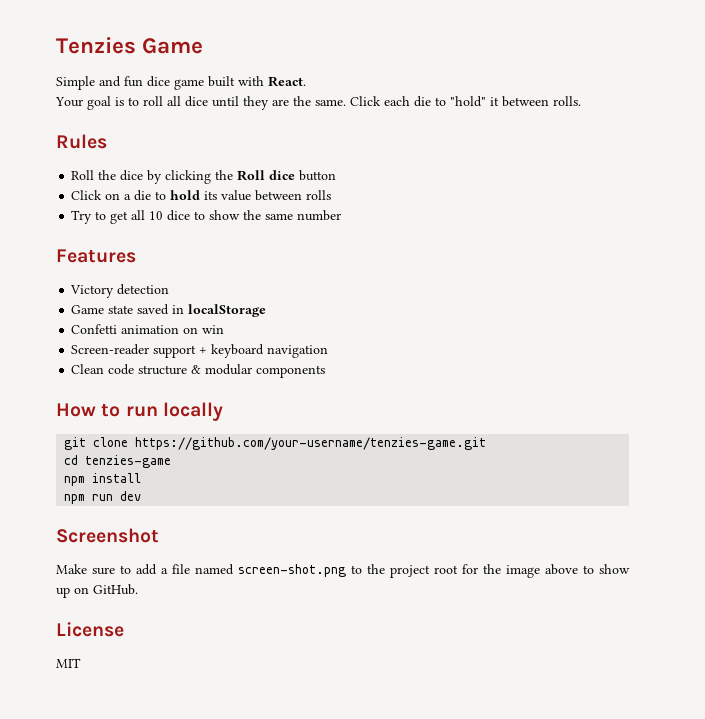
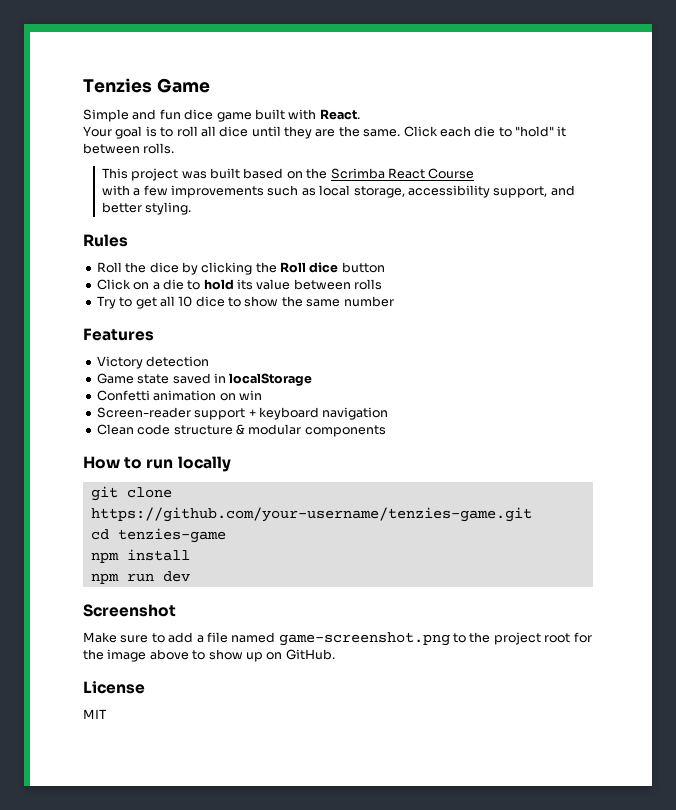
(581, 101) none -> [101,168,475,181] [101,185,575,198] [101,202,192,215] // This project was built based on the Scrimba React Course // with a few improvements such as local storage, accessibility support, and better styling.
[238,564,346,577] screen-shot.png -> [278,632,450,646] game-screenshot.png

